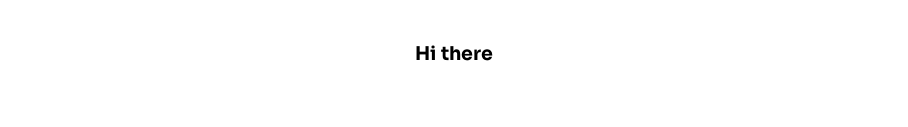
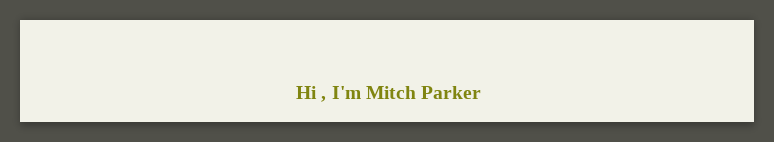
[441,46,494,61] there -> [321,86,482,102] , I'm Mitch Parker

